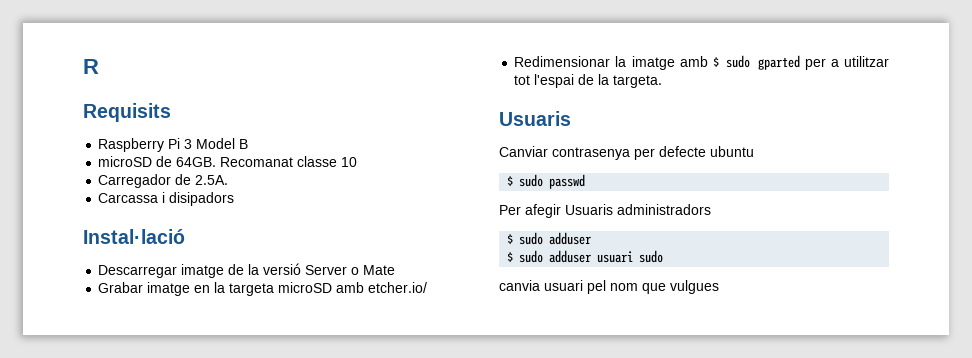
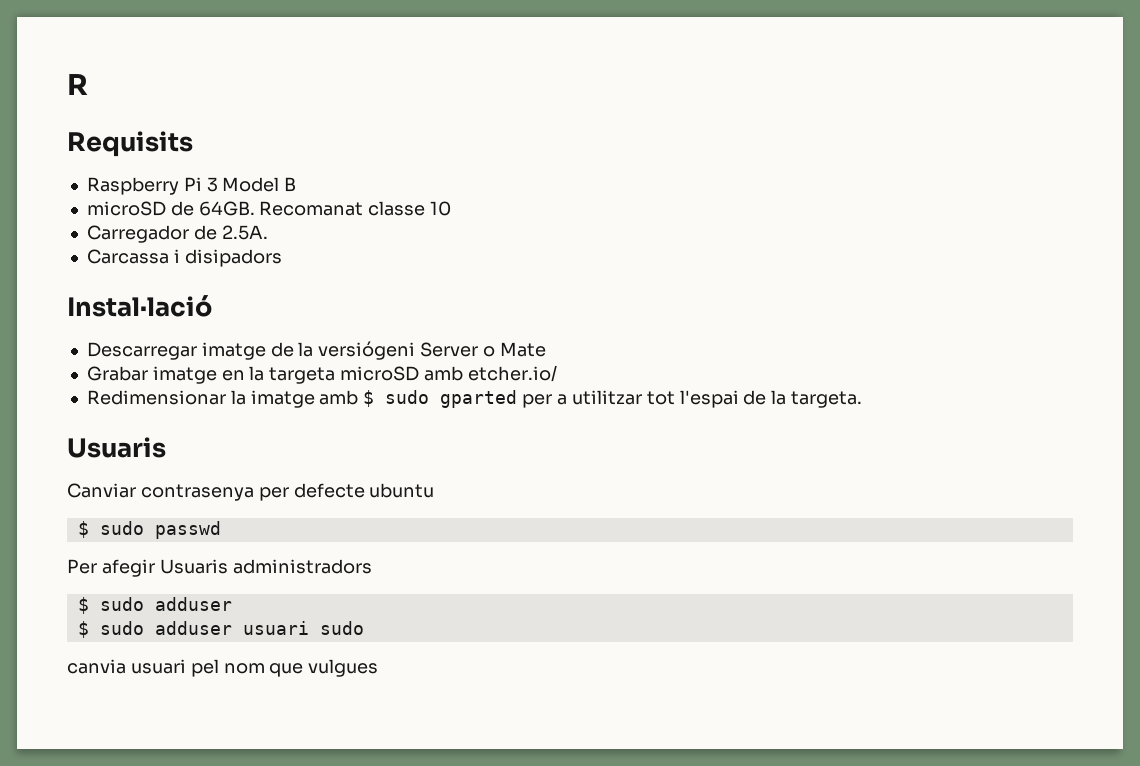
[263,263,302,275] versió -> [318,341,416,360] versiógeni

